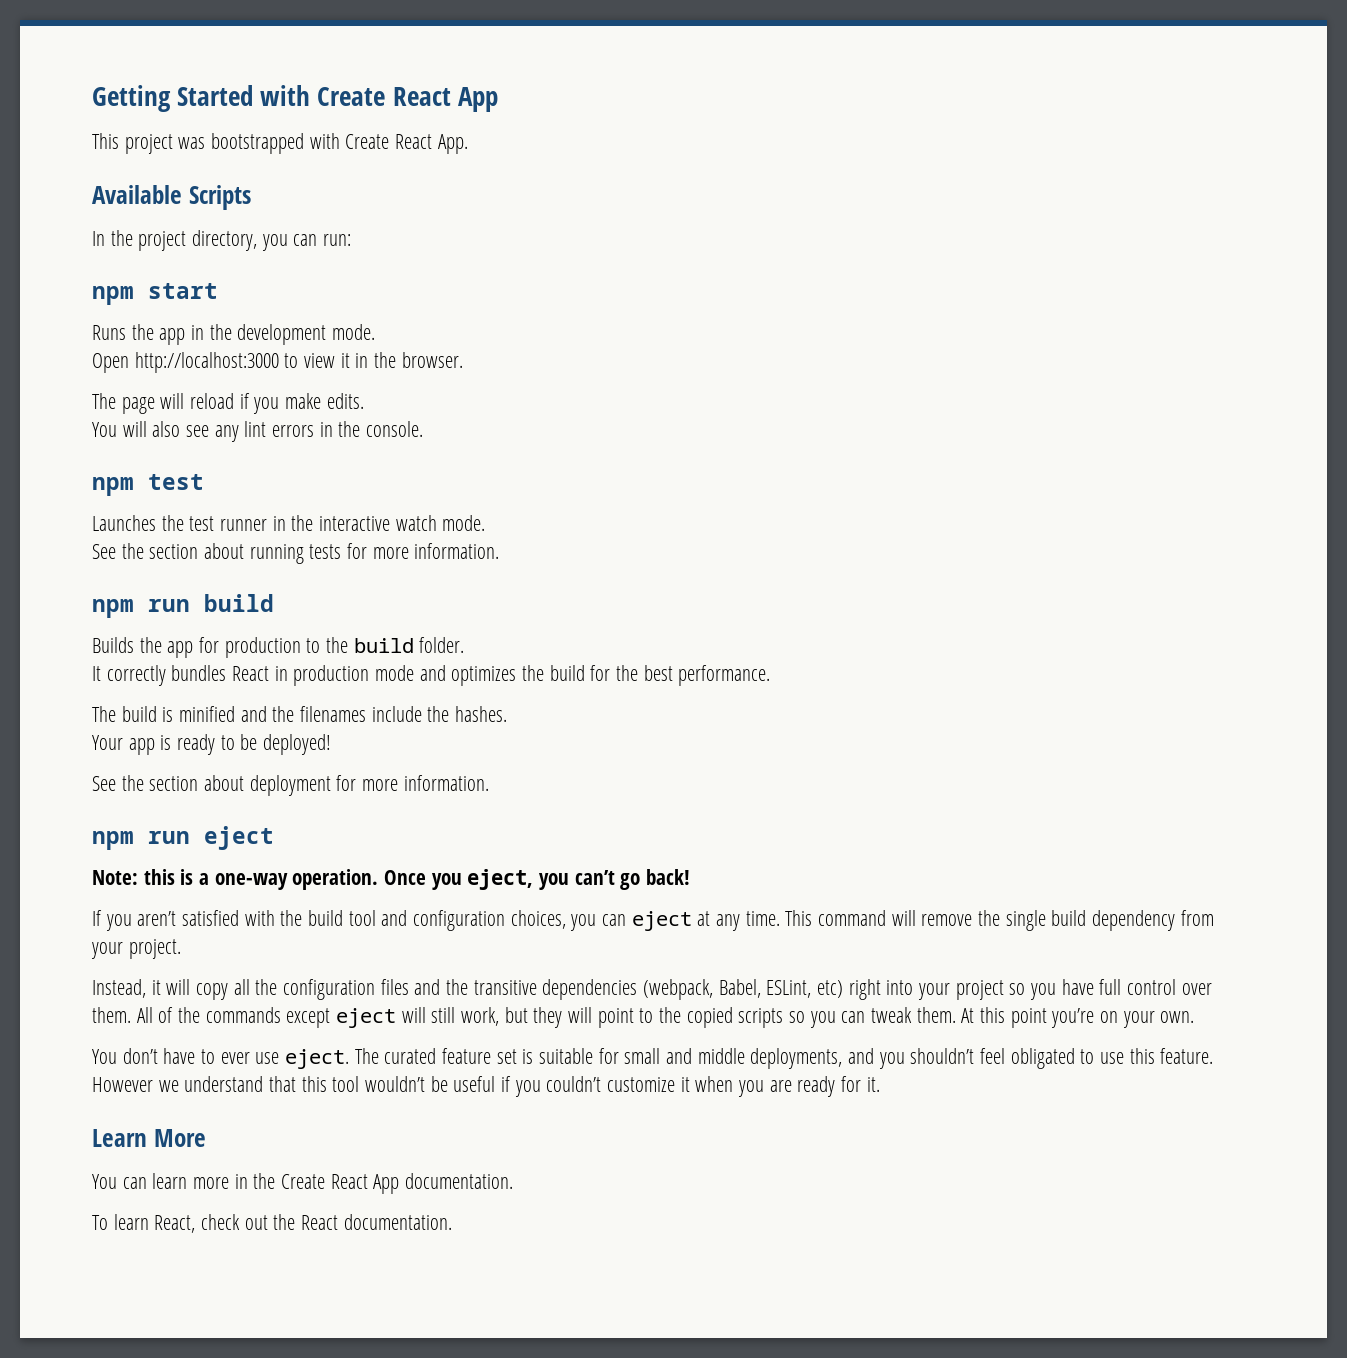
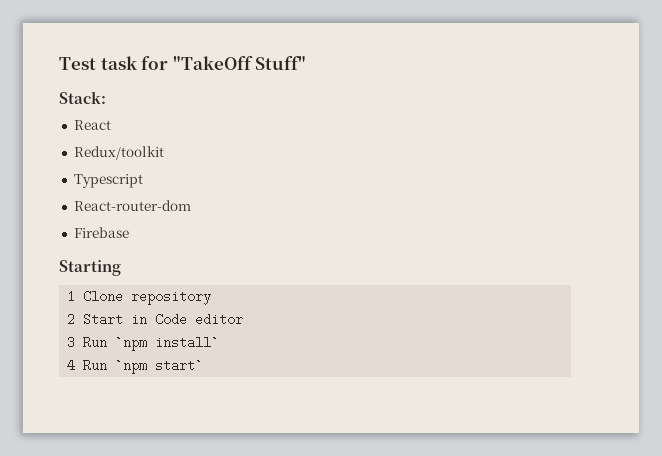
[92,85,498,112] [92,133,468,154] [92,185,251,210] [92,230,352,251] [92,283,218,305] [92,324,376,345] [92,352,463,373] [92,393,364,414] [92,421,424,442] [92,474,204,496] [92,515,486,531] [92,543,500,564] [92,594,274,618] [92,637,465,658] [92,665,771,686] [92,706,508,722] [92,734,332,755] [92,775,489,796] [92,826,274,850] [92,869,691,890] [92,910,1214,931] [91,939,181,959] [92,979,1212,1000] [92,1007,1195,1028] [92,1048,1214,1069] [92,1076,880,1097] [92,1129,206,1147] [92,1173,514,1194] [92,1214,452,1233] Getting Started with Create React App // This project was bootstrapped with Create React App. // Available Scripts // In the project directory, you can run: // npm start // Runs the app in the development mode. // Open http://localhost:3000 to view it in the browser. // The page will reload if you make edits. // You will also see any lint errors in the console. // npm test // Launches the test runner in the interactive watch mode. // See the section about running tests for more information. // npm run build // Builds the app for production to the build folder. // It correctly bundles React in production mode and optimizes the build for the best performance. // The build is minified and the filenames include the hashes. // Your app is ready to be deployed! // See the section about deployment for more information. // npm run eject // Note: this is a one-way operation. Once you eject, you can’t go back! // If you aren’t satisfied with the build tool and configuration choices, you can eject at any time. This command will remove the single build dependency from your project. // Instead, it will copy all the configuration files and the transitive dependencies (webpack, Babel, ESLint, etc) right into your project so you have full control over them. All of the commands except eject will still work, but they will point to the copied scripts so you can tweak them. At this point you’re on your own. // You don’t have to ever use eject. The curated feature set is suitable for small and middle deployments, and you shouldn’t feel obligated to use this feature. However we understand that this tool wouldn’t be useful if you couldn’t customize it when you are ready for it. // Learn More // You can learn more in the Create React App documentation. // To learn React, check out the React documentation. -> [59,56,307,70] [59,91,106,104] [73,120,111,130] [73,146,164,160] [73,174,143,188] [73,200,191,211] [73,227,129,238] [59,260,121,276] [67,290,212,305] [67,313,244,326] [67,336,220,351] [67,359,204,374] Test task for "TakeOff Stuff" // Stack: // React // Redux/toolkit // Typescript // React-router-dom // Firebase // Starting // 1 Clone repository // 2 Start in Code editor // 3 Run `npm install` // 4 Run `npm start`

